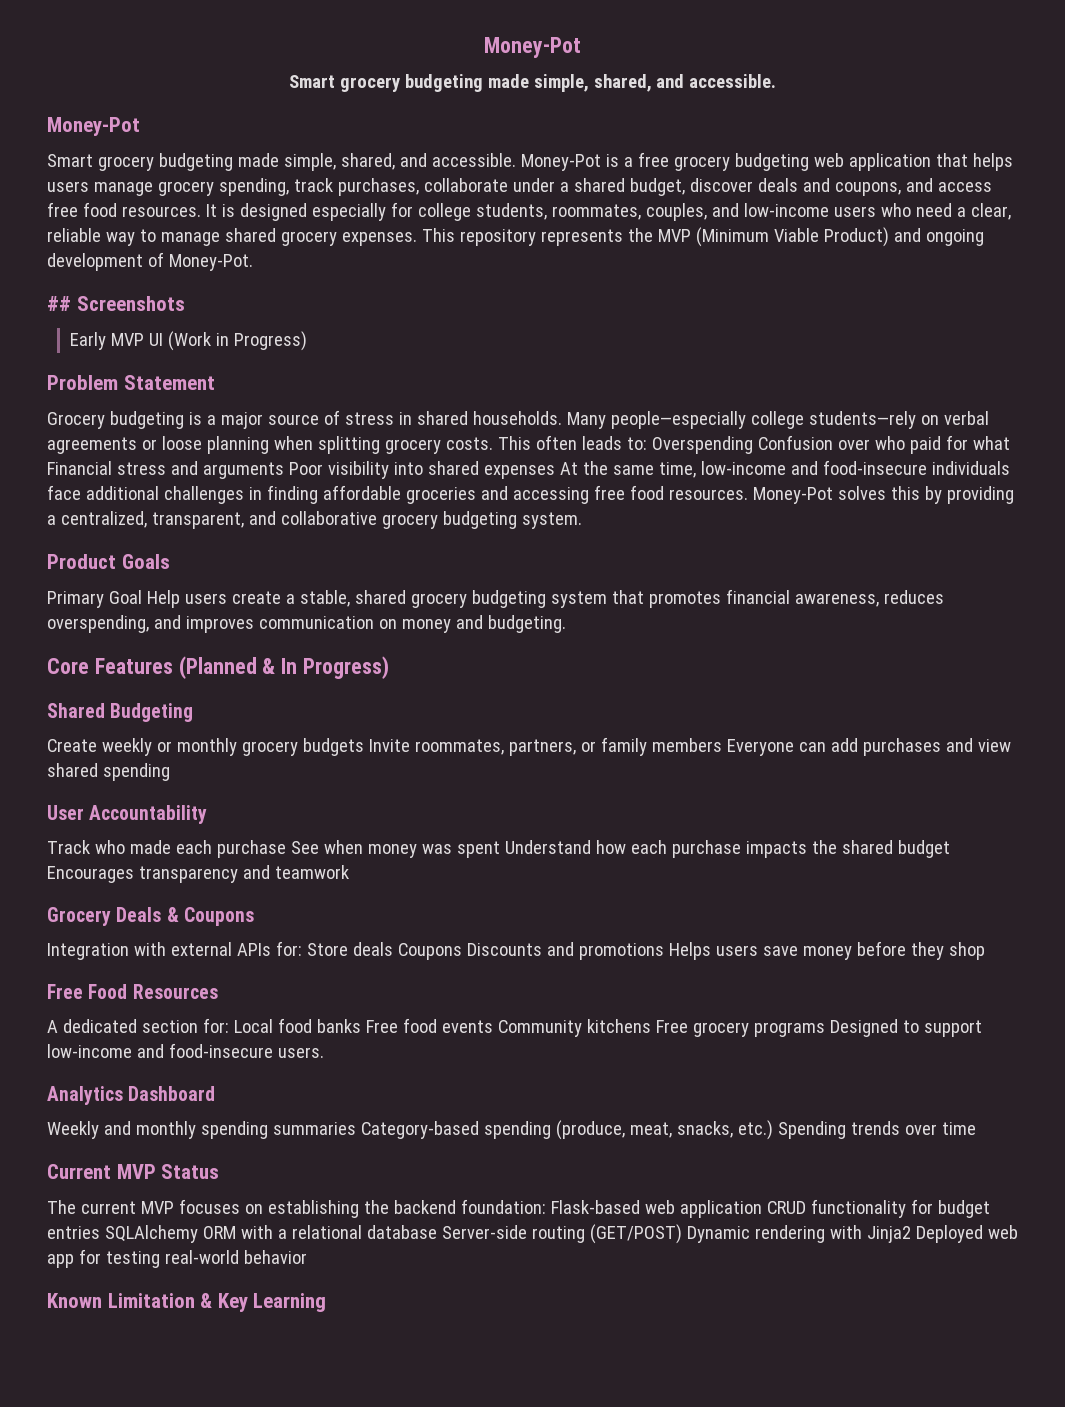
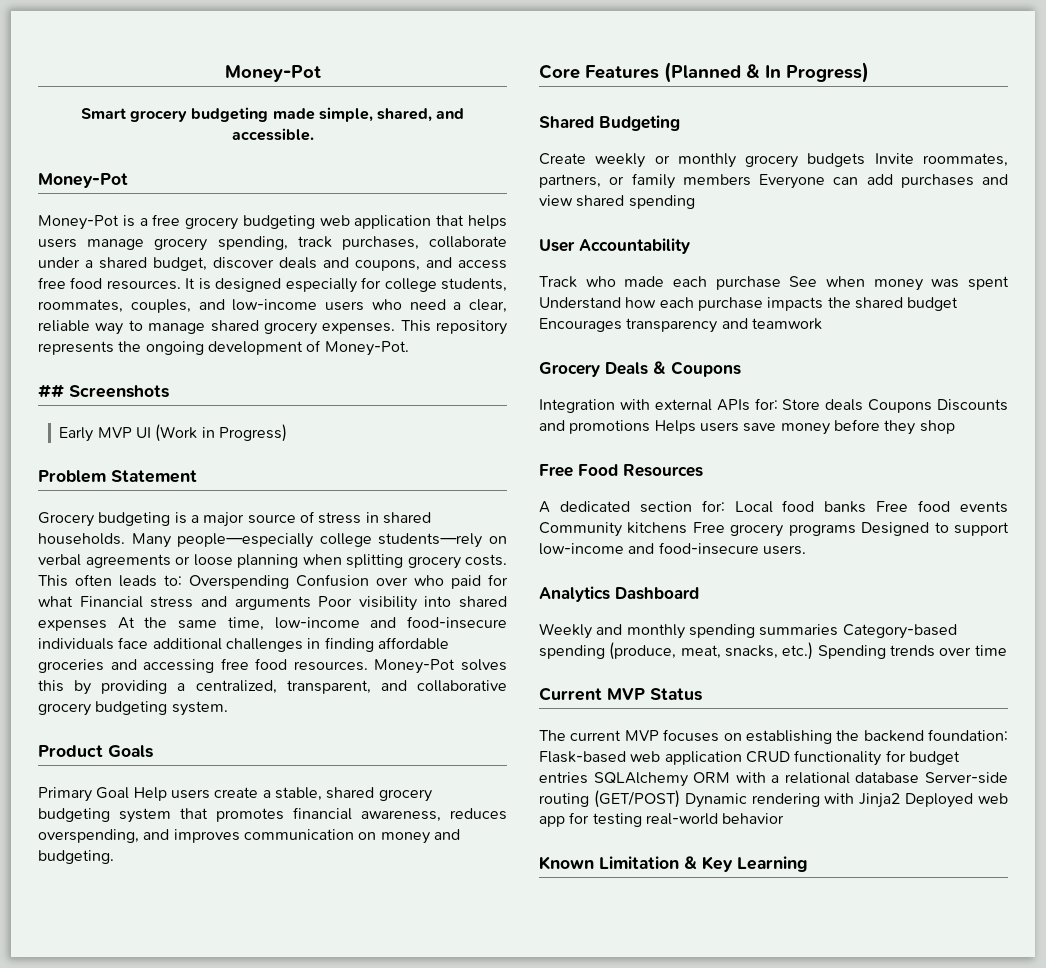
[47,153,516,171] Smart grocery budgeting made simple, shared, and accessible. -> (128, 180) none
[657,227,921,247] MVP (Minimum Viable Product) and -> (142, 346) none

